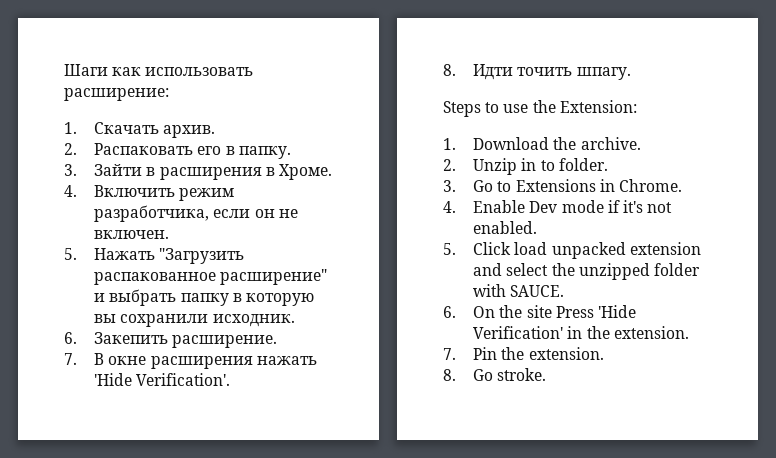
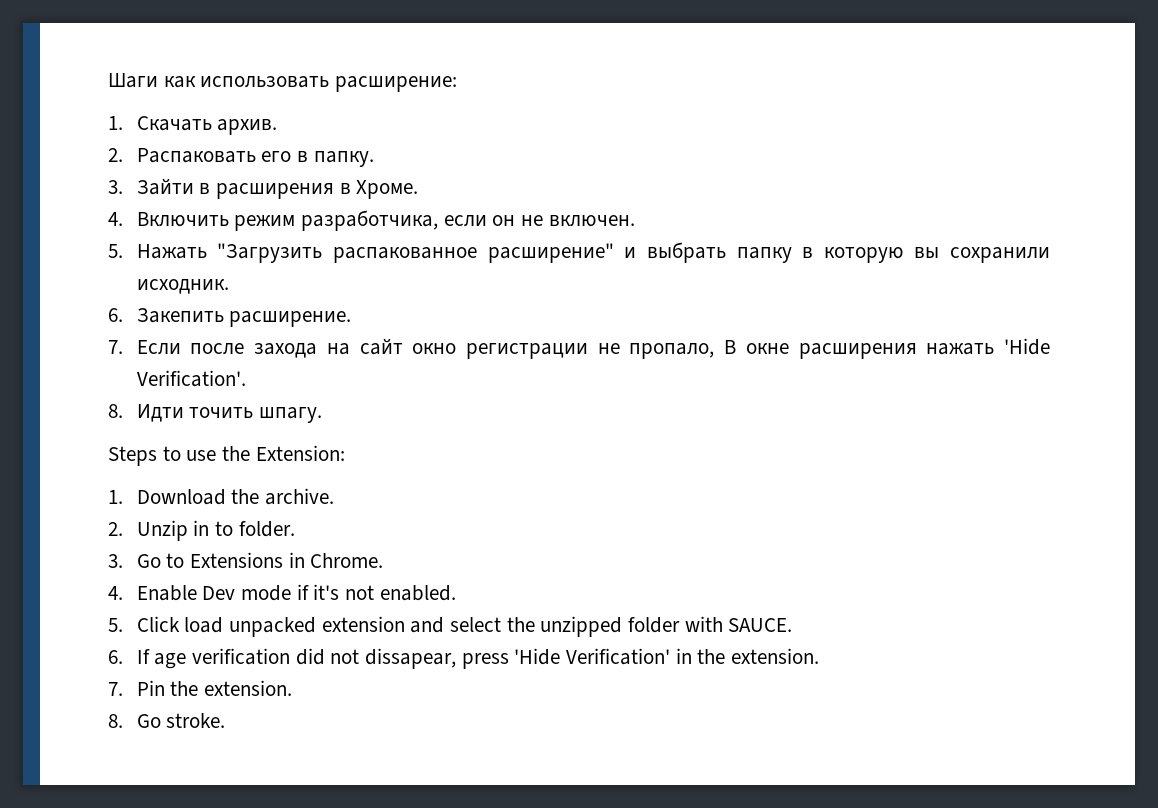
(77, 359) none -> [136,338,715,359] Если после захода на сайт окно регистрации не пропало,
[473,305,594,318] On the site Press -> [136,648,509,669] If age verification did not dissapear, press

